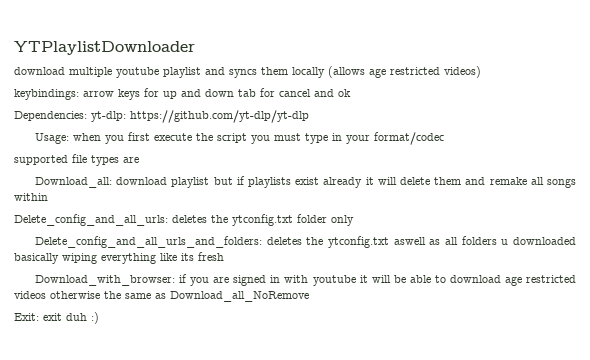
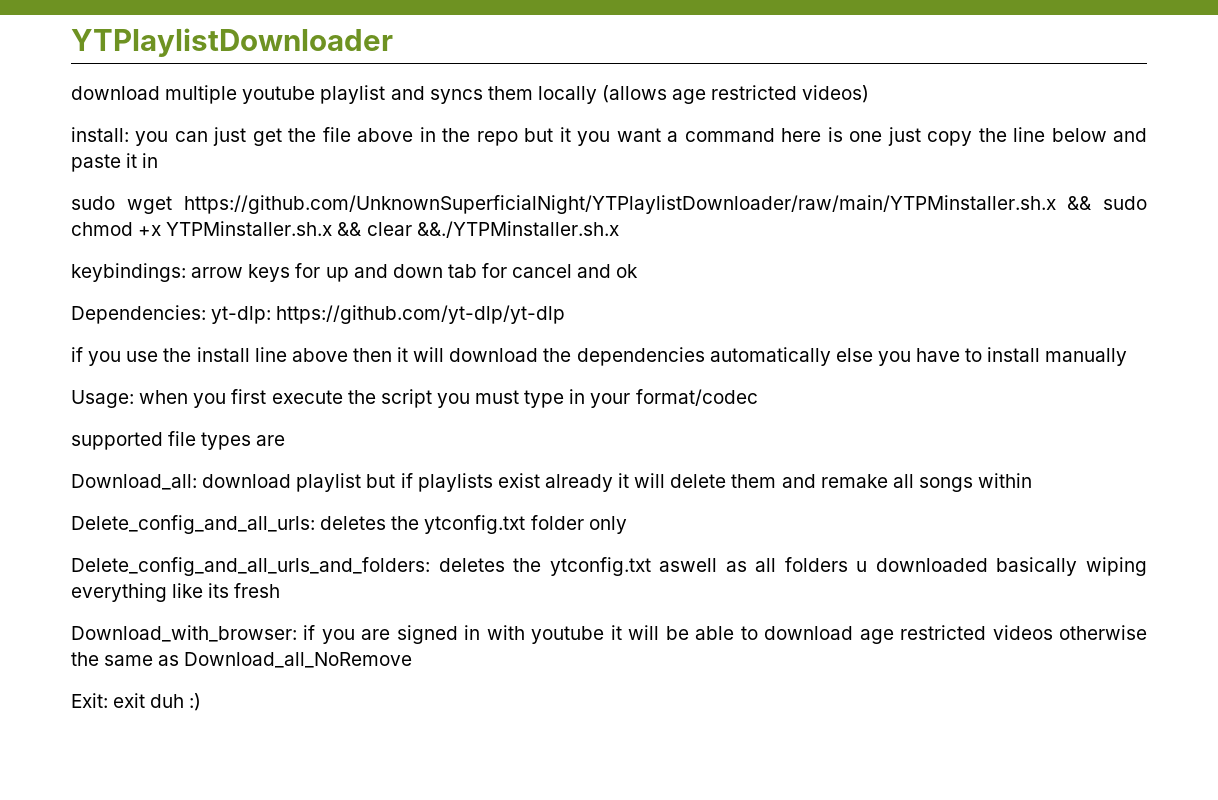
(481, 72) none -> [71,127,1148,146] [71,153,159,172] [71,195,1147,214] [71,221,619,238] // install: you can just get the file above in the repo but it you want a command here is one just copy the line below and paste it in // sudo wget https://github.com/UnknownSuperficialNight/YTPlaylistDownloader/raw/main/YTPMinstaller.sh.x && sudo chmod +x YTPMinstaller.sh.x && clear &&./YTPMinstaller.sh.x
(309, 116) none -> [71,347,1128,366] // if you use the install line above then it will download the dependencies automatically else you have to install manually

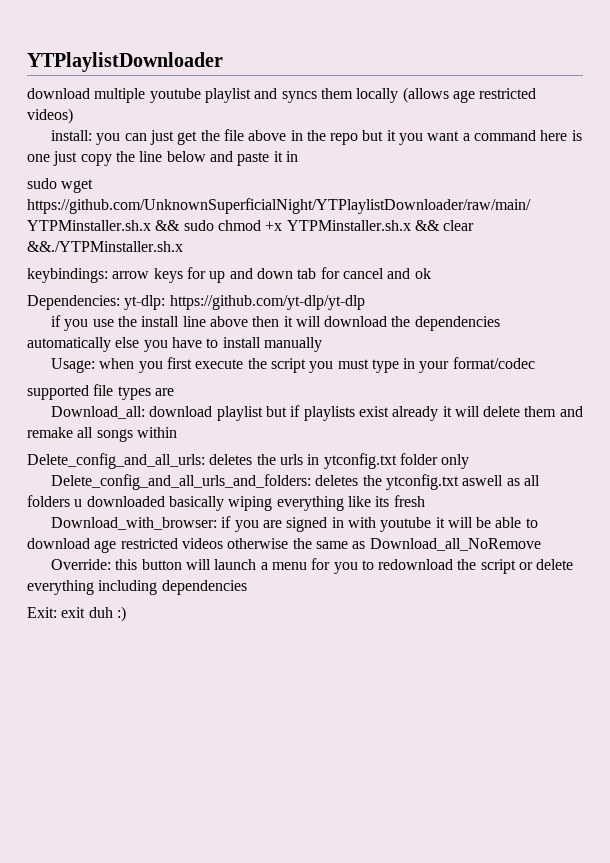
(420, 523) none -> [279,454,320,465] urls in
(413, 660) none -> [50,558,574,574] [27,580,247,595] // Override: this button will launch a menu for you to redownload the script or delete everything including dependencies

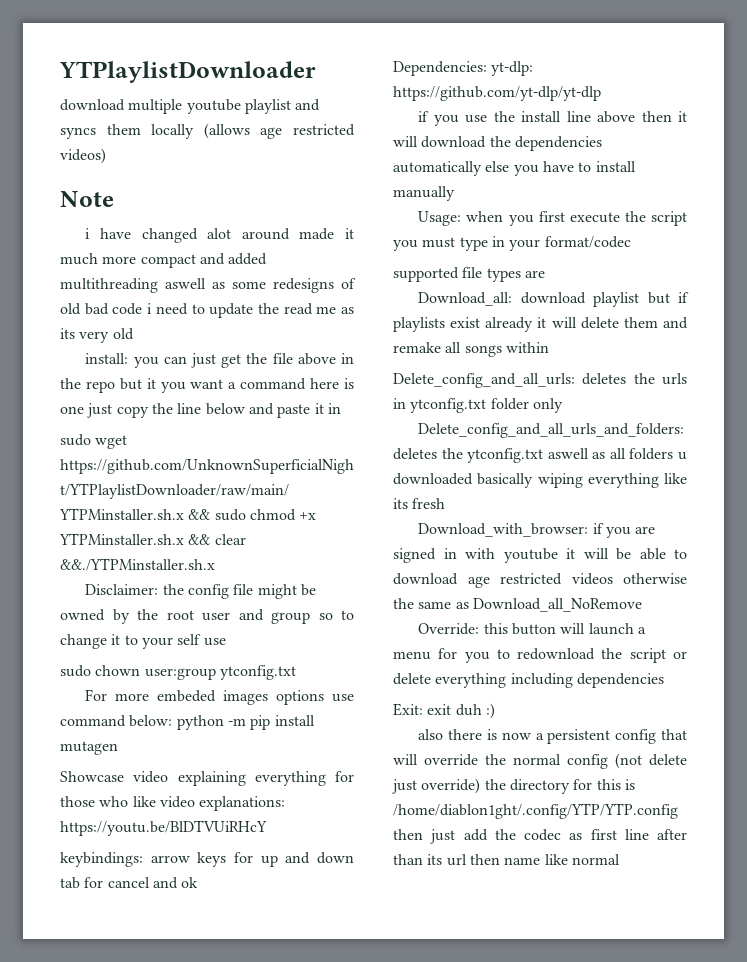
(73, 116) none -> [60,191,114,207] [85,228,354,243] [60,253,268,268] [60,278,356,293] [60,303,354,318] [60,328,134,343] // Note // i have changed alot around made it much more compact and added multithreading aswell as some redesigns of old bad code i need to update the read me as its very old
(183, 246) none -> [85,584,316,599] [60,609,354,624] [60,634,226,649] [60,665,296,680] [85,689,354,705] [60,715,315,730] [60,741,118,755] [60,771,354,786] [60,796,286,811] [60,820,267,836] // Disclaimer: the config file might be owned by the root user and group so to change it to your self use // sudo chown user:group ytconfig.txt // For more embeded images options use command below: python -m pip install mutagen // Showcase video explaining everything for those who like video explanations: https://youtu.be/BlDTVUiRHcY
(126, 614) none -> [418,729,687,744] [393,753,687,769] [392,778,635,794] [393,803,678,819] [393,829,687,844] [393,854,620,866] // also there is now a persistent config that will override the normal config (not delete just override) the directory for this is /home/diablon1ght/.config/YTP/YTP.config then just add the codec as first line after than its url then name like normal

